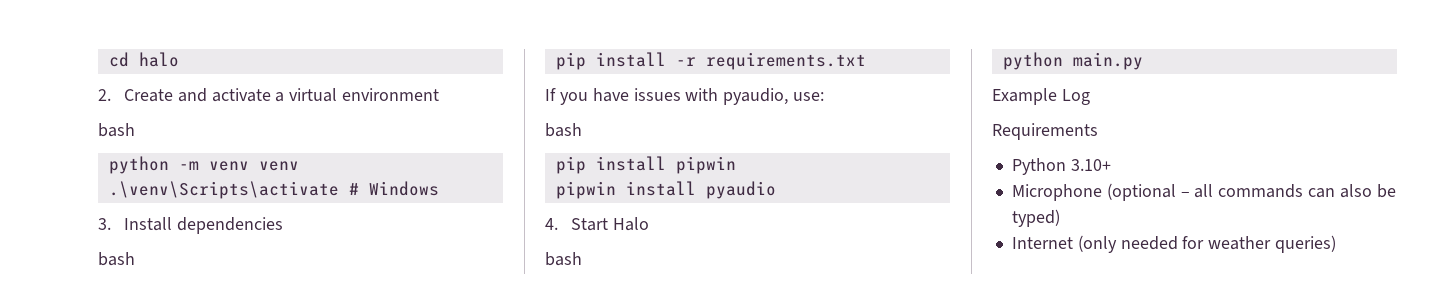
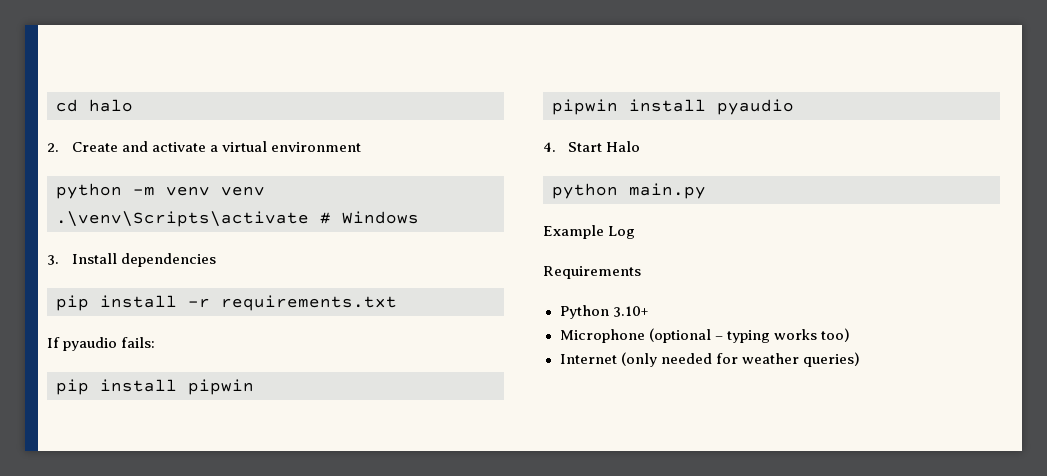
[98,123,135,137] // bash -> (362, 147) none
[98,252,135,266] // bash -> (217, 260) none
[559,88,825,105] [545,123,582,137] you have issues with pyaudio, use: // bash -> [63,337,156,351] pyaudio fails:
[545,252,582,266] // bash -> (641, 146) none
[1194,184,1396,198] [1011,209,1060,227] all commands can also be typed) -> [726,328,850,343] typing works too)

